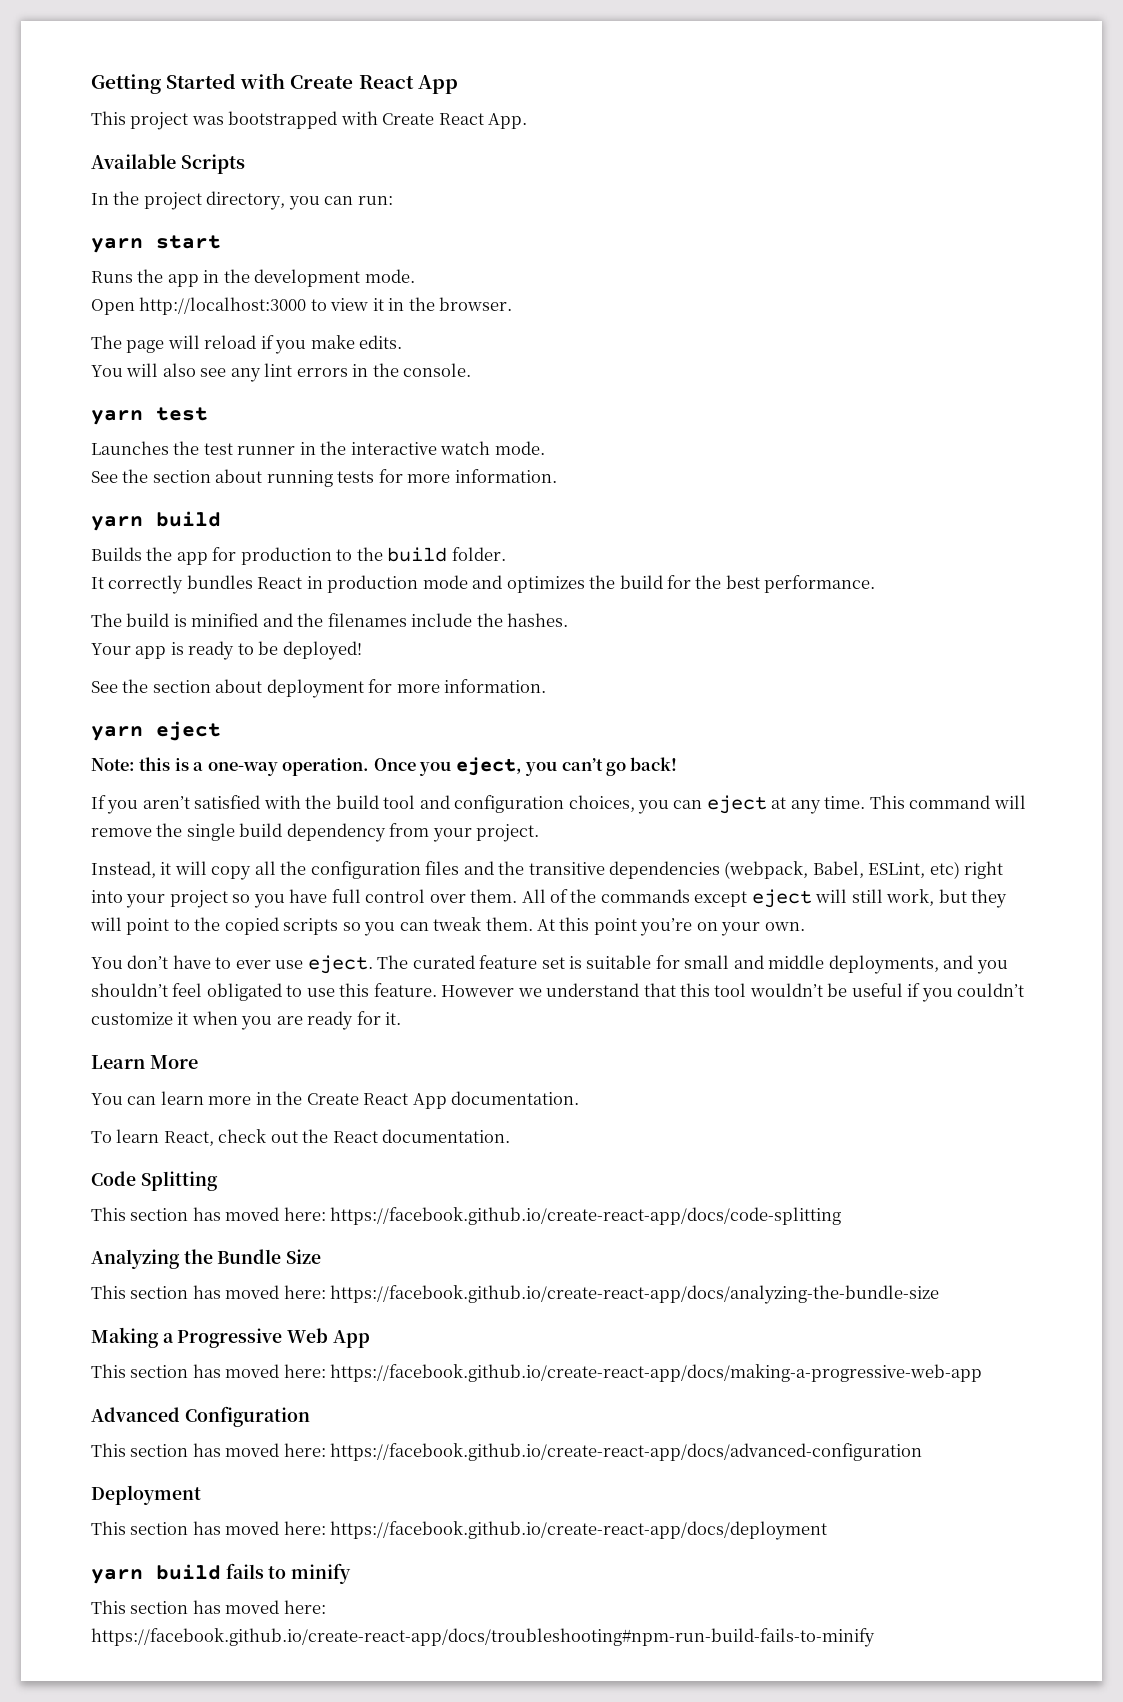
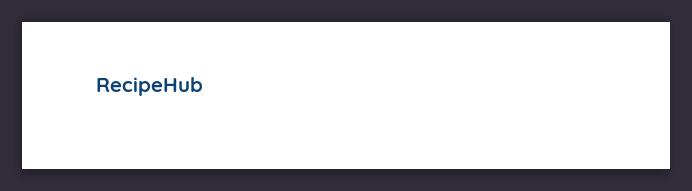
[91,73,458,94] [91,111,528,130] [91,154,245,174] [91,191,393,210] [91,235,221,253] [91,269,415,287] [91,297,513,315] [91,335,403,354] [91,363,472,382] [91,407,208,425] [91,441,545,455] [91,469,557,487] [91,511,221,531] [91,547,506,565] [91,575,876,594] [91,613,569,627] [91,641,362,660] [91,679,547,698] [91,721,221,741] [91,757,678,776] [91,795,1026,814] [91,823,540,842] [91,861,1004,880] [91,889,1008,908] [90,917,805,936] [91,955,1008,974] [91,983,1025,1002] [91,1011,402,1030] [91,1055,198,1069] [91,1091,580,1109] [91,1129,511,1146] [91,1171,218,1191] [91,1207,842,1225] [91,1249,322,1269] [91,1285,940,1304] [91,1327,370,1348] [91,1364,983,1382] [91,1406,310,1427] [91,1443,923,1461] [91,1485,201,1505] [91,1521,828,1540] [91,1563,352,1584] [91,1600,326,1614] [91,1628,875,1647] Getting Started with Create React App // This project was bootstrapped with Create React App. // Available Scripts // In the project directory, you can run: // yarn start // Runs the app in the development mode. // Open http://localhost:3000 to view it in the browser. // The page will reload if you make edits. // You will also see any lint errors in the console. // yarn test // Launches the test runner in the interactive watch mode. // See the section about running tests for more information. // yarn build // Builds the app for production to the build folder. // It correctly bundles React in production mode and optimizes the build for the best performance. // The build is minified and the filenames include the hashes. // Your app is ready to be deployed! // See the section about deployment for more information. // yarn eject // Note: this is a one-way operation. Once you eject, you can’t go back! // If you aren’t satisfied with the build tool and configuration choices, you can eject at any time. This command will remove the single build dependency from your project. // Instead, it will copy all the configuration files and the transitive dependencies (webpack, Babel, ESLint, etc) right into your project so you have full control over them. All of the commands except eject will still work, but they will point to the copied scripts so you can tweak them. At this point you’re on your own. // You don’t have to ever use eject. The curated feature set is suitable for small and middle deployments, and you shouldn’t feel obligated to use this feature. However we understand that this tool wouldn’t be useful if you couldn’t customize it when you are ready for it. // Learn More // You can learn more in the Create React App documentation. // To learn React, check out the React documentation. // Code Splitting // This section has moved here: https://facebook.github.io/create-react-app/docs/code-splitting // Analyzing the Bundle Size // This section has moved here: https://facebook.github.io/create-react-app/docs/analyzing-the-bundle-size // Making a Progressive Web App // This section has moved here: https://facebook.github.io/create-react-app/docs/making-a-progressive-web-app // Advanced Configuration // This section has moved here: https://facebook.github.io/create-react-app/docs/advanced-configuration // Deployment // This section has moved here: https://facebook.github.io/create-react-app/docs/deployment // yarn build fails to minify // This section has moved here: https://facebook.github.io/create-react-app/docs/troubleshooting#npm-run-build-fails-to-minify -> [96,77,203,96] RecipeHub

